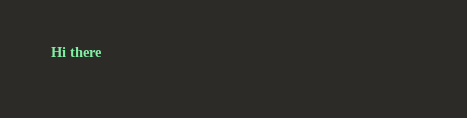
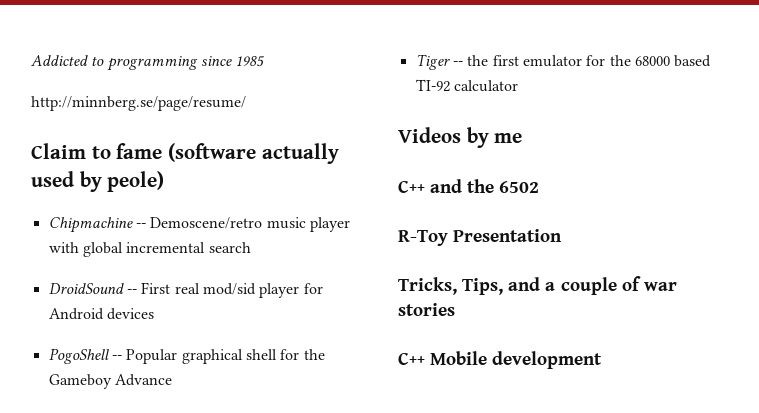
[51,47,102,57] Hi there -> [31,55,265,71] [31,96,246,111] [31,143,339,164] [31,171,165,192] [48,217,350,233] [48,242,251,257] [48,282,323,298] [48,308,154,320] [48,348,325,364] [48,374,172,389] [415,54,712,70] [415,79,518,92] [398,127,523,148] [398,179,540,193] [398,229,563,246] [398,276,677,295] [398,303,455,316] [398,351,603,369] Addicted to programming since 1985 // http://minnberg.se/page/resume/ // Claim to fame (software actually used by peole) // Chipmachine -- Demoscene/retro music player with global incremental search // DroidSound -- First real mod/sid player for Android devices // PogoShell -- Popular graphical shell for the Gameboy Advance // Tiger -- the first emulator for the 68000 based TI-92 calculator // Videos by me // C++ and the 6502 // R-Toy Presentation // Tricks, Tips, and a couple of war stories // C++ Mobile development

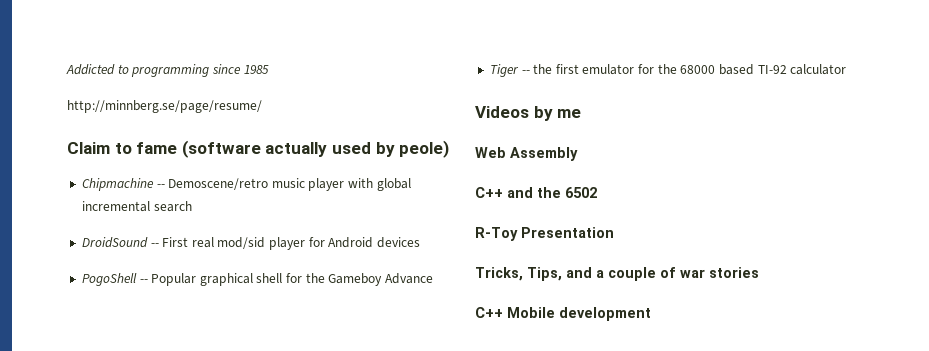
(523, 138) none -> [475,147,578,161] // Web Assembly

